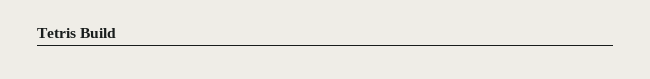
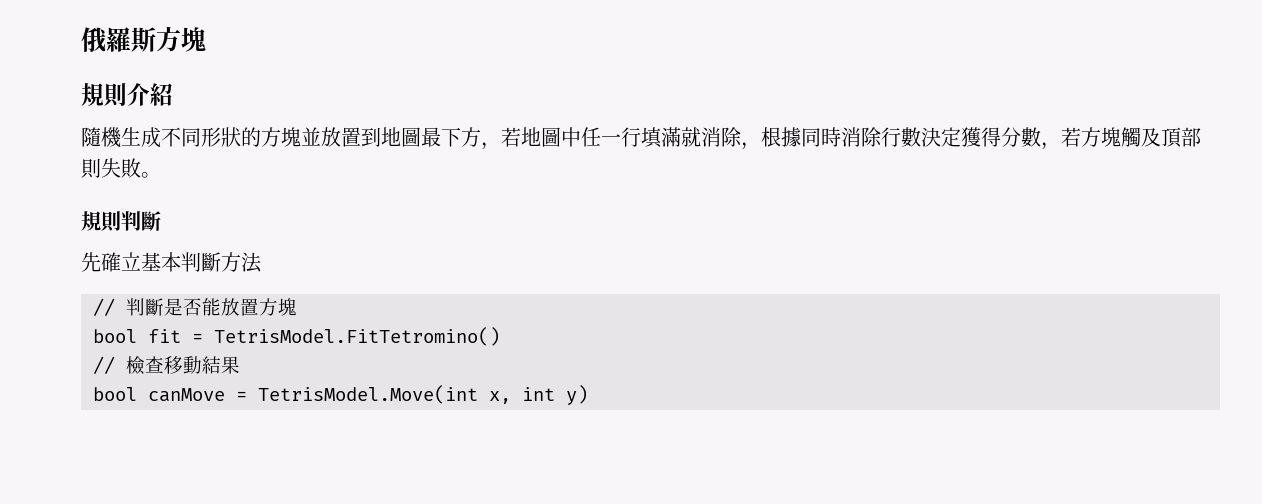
[37,28,117,38] Tetris Build -> [81,27,206,53] [81,83,173,107] [81,127,1201,150] [81,158,161,179] [81,211,161,232] [81,252,262,273] [93,298,297,316] [93,327,500,346] [93,356,240,375] [93,385,588,405] 俄羅斯方塊 // 規則介紹 // 隨機生成不同形狀的方塊並放置到地圖最下方，若地圖中任一行填滿就消除，根據同時消除行數決定獲得分數，若方塊觸及頂部則失敗。 // 規則判斷 // 先確立基本判斷方法 // // 判斷是否能放置方塊 // bool fit = TetrisModel.FitTetromino() // // 檢查移動結果 // bool canMove = TetrisModel.Move(int x, int y)

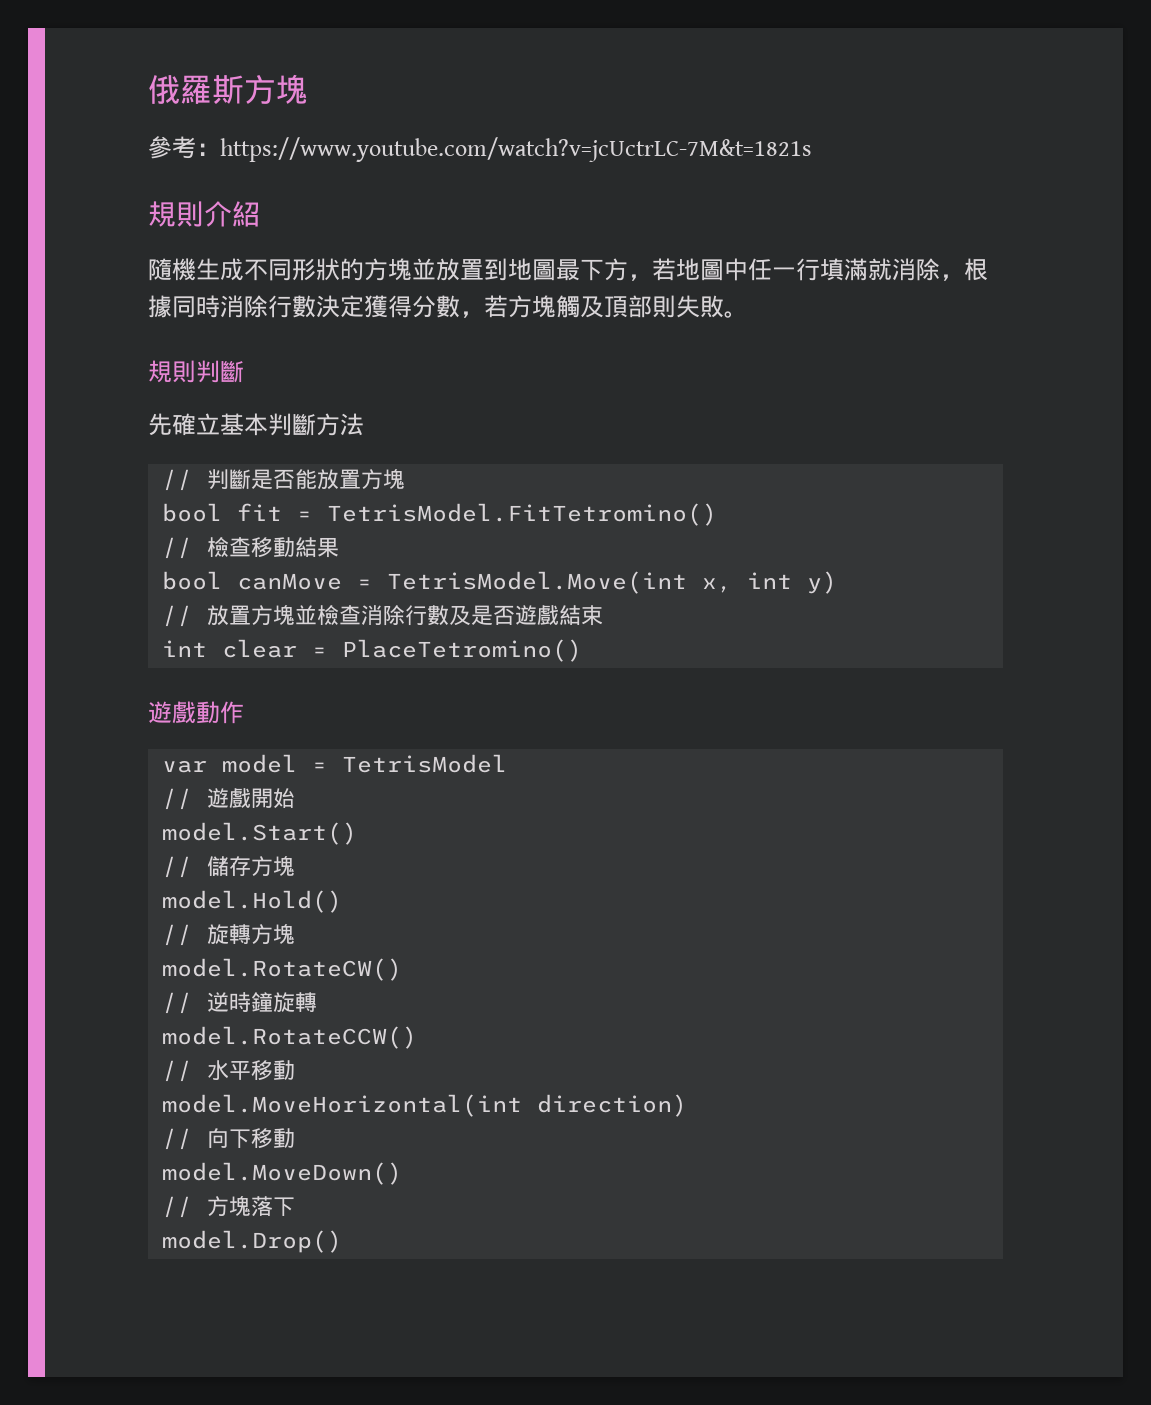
(206, 39) none -> [148,136,812,162] // 參考：https://www.youtube.com/watch?v=jcUctrLC-7M&t=1821s
(588, 395) none -> [162,605,604,627] [162,639,583,662] [148,701,244,724] [162,754,508,773] [162,788,296,810] [162,822,358,845] [162,856,296,878] [162,890,343,913] [162,924,296,946] [162,958,403,981] [162,992,318,1014] [162,1026,418,1049] [162,1060,296,1082] [162,1094,688,1117] [162,1128,296,1150] [162,1162,403,1185] [162,1196,296,1218] [162,1230,343,1253] // // 放置方塊並檢查消除行數及是否遊戲結束 // int clear = PlaceTetromino() // 遊戲動作 // var model = TetrisModel // // 遊戲開始 // model.Start() // // 儲存方塊 // model.Hold() // // 旋轉方塊 // model.RotateCW() // // 逆時鐘旋轉 // model.RotateCCW() // // 水平移動 // model.MoveHorizontal(int direction) // // 向下移動 // model.MoveDown() // // 方塊落下 // model.Drop()

